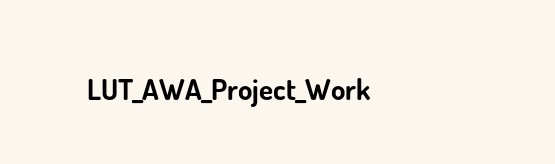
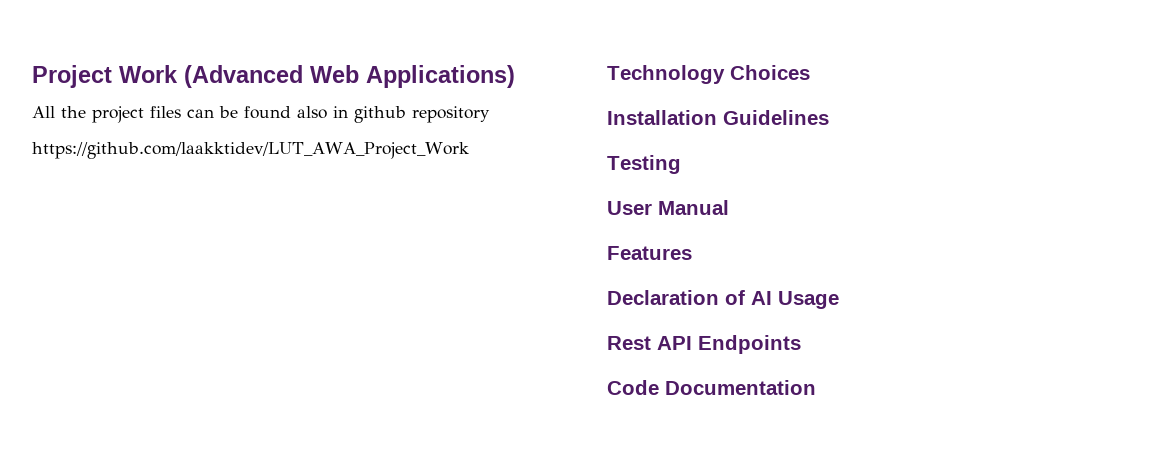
[87,78,370,107] LUT_AWA_Project_Work -> [32,65,515,88] [32,106,490,123] [32,142,469,159] [607,65,810,84] [607,110,829,125] [607,155,681,174] [607,200,729,215] [607,246,692,260] [607,290,839,309] [607,335,801,354] [607,380,816,395] Project Work (Advanced Web Applications) // All the project files can be found also in github repository // https://github.com/laakktidev/LUT_AWA_Project_Work // Technology Choices // Installation Guidelines // Testing // User Manual // Features // Declaration of AI Usage // Rest API Endpoints // Code Documentation

